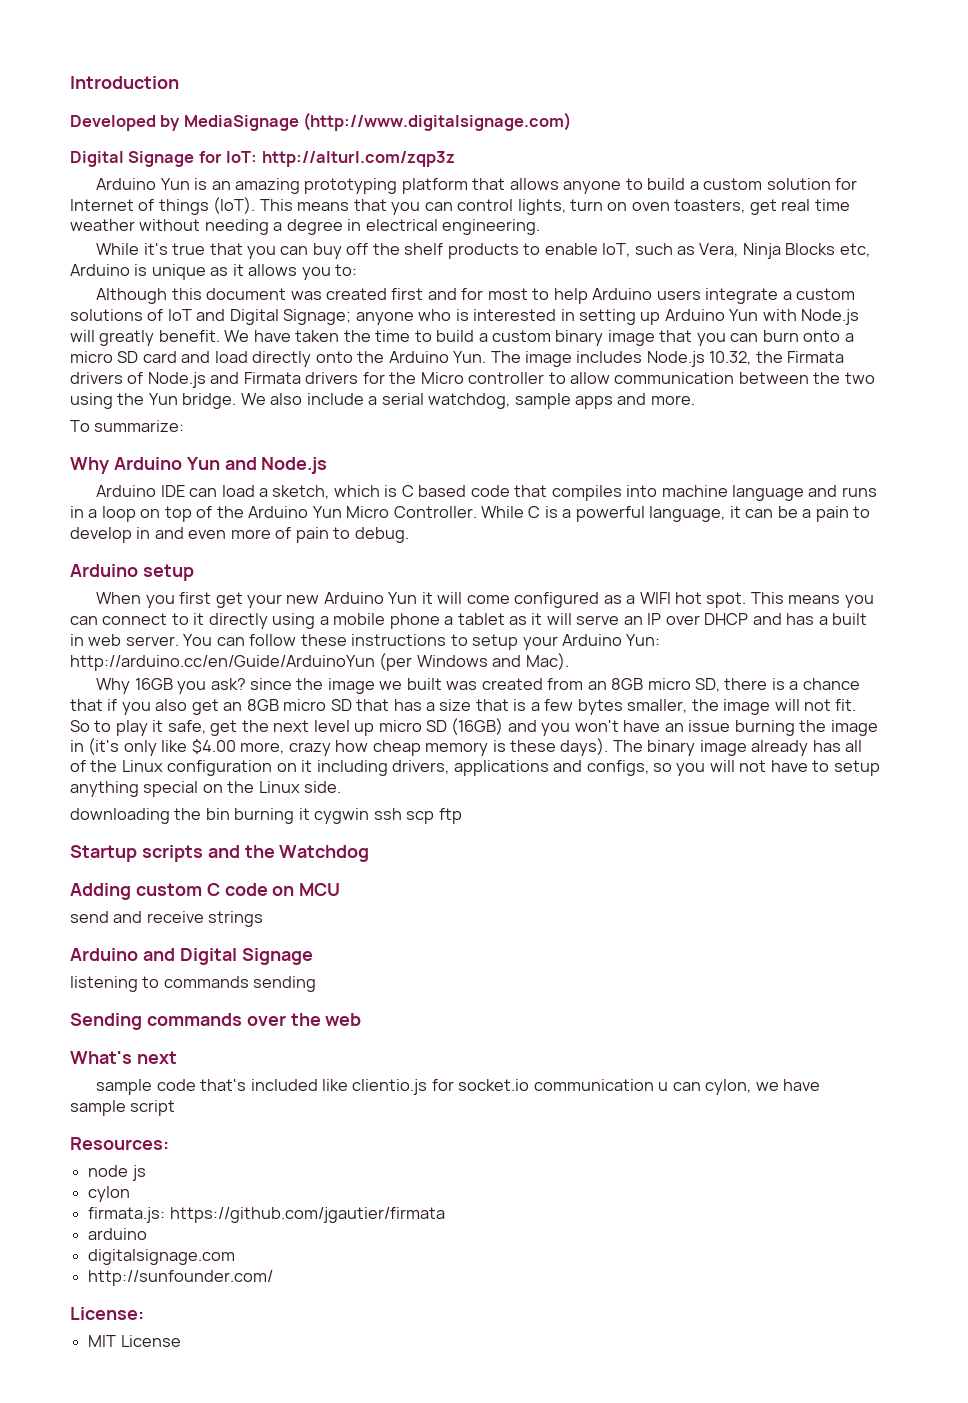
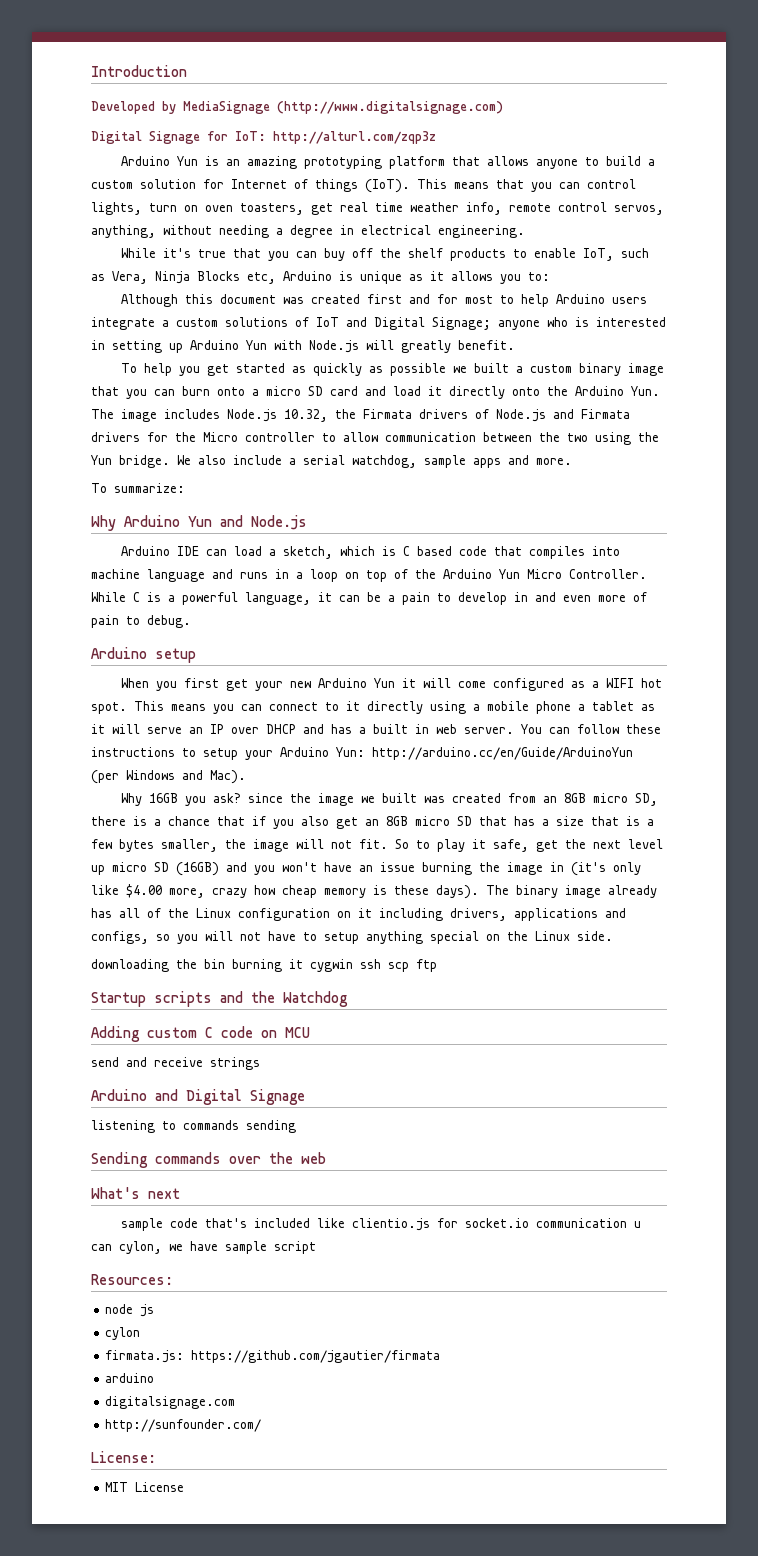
(135, 225) none -> [466,202,664,215] [91,225,156,238] info, remote control servos, anything,
[224,330,475,342] We have taken the time to build -> [120,363,509,376] // To help you get started as quickly as possible we built
(248, 357) none -> [428,386,442,396] it

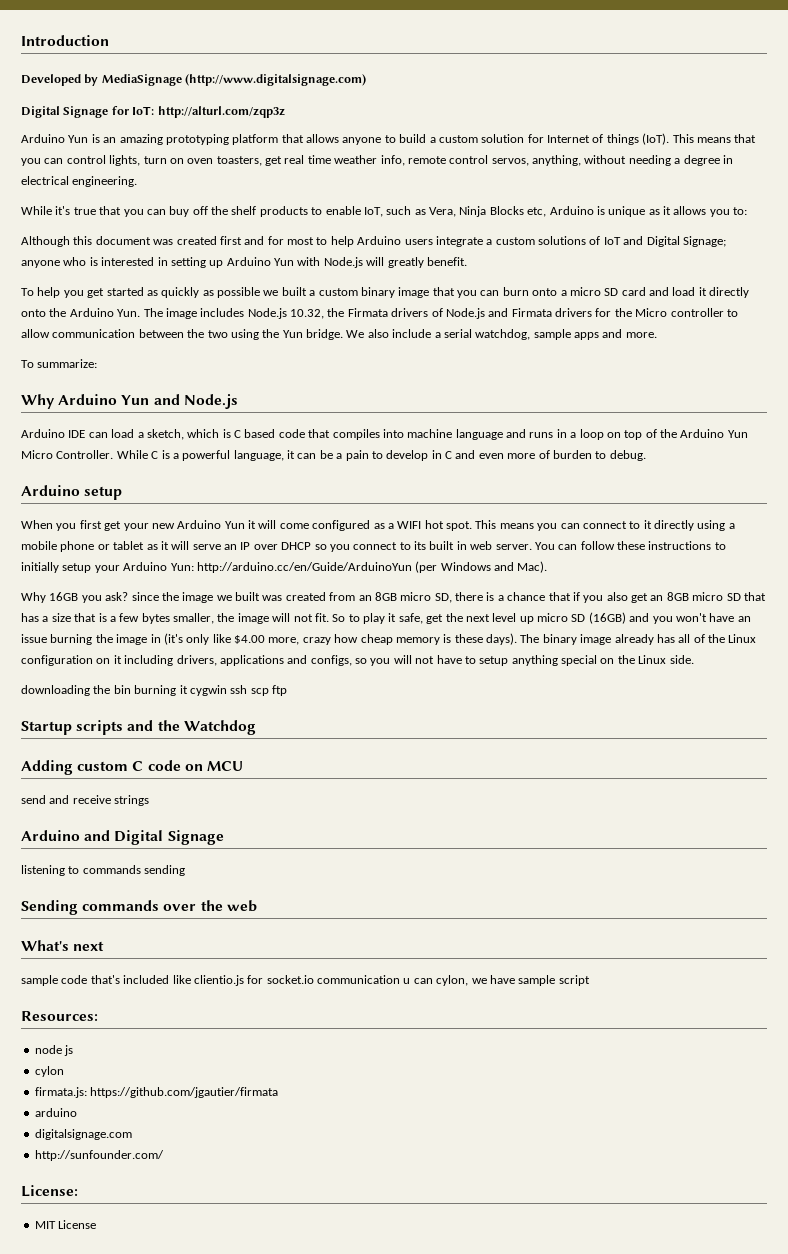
(528, 597) none -> [445,451,452,459] C
[91,615,119,628] pain -> [552,450,592,459] burden
[578,704,585,711] a -> [97,544,110,550] or
[303,724,366,734] and has a -> [314,541,426,552] so you connect to its
(196, 752) none -> [21,562,59,573] initially

